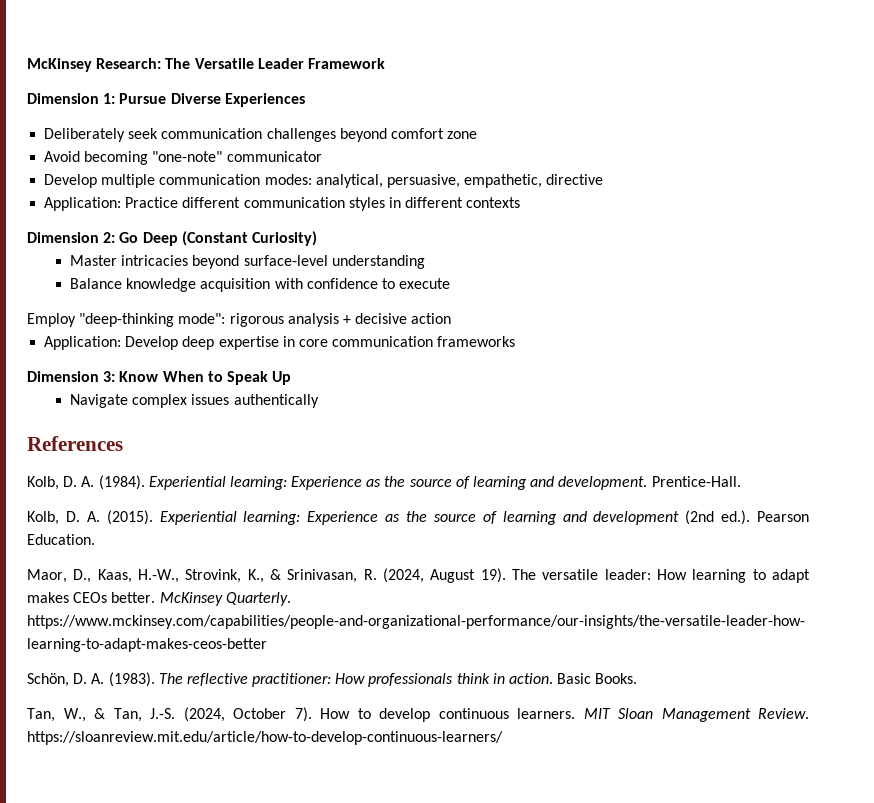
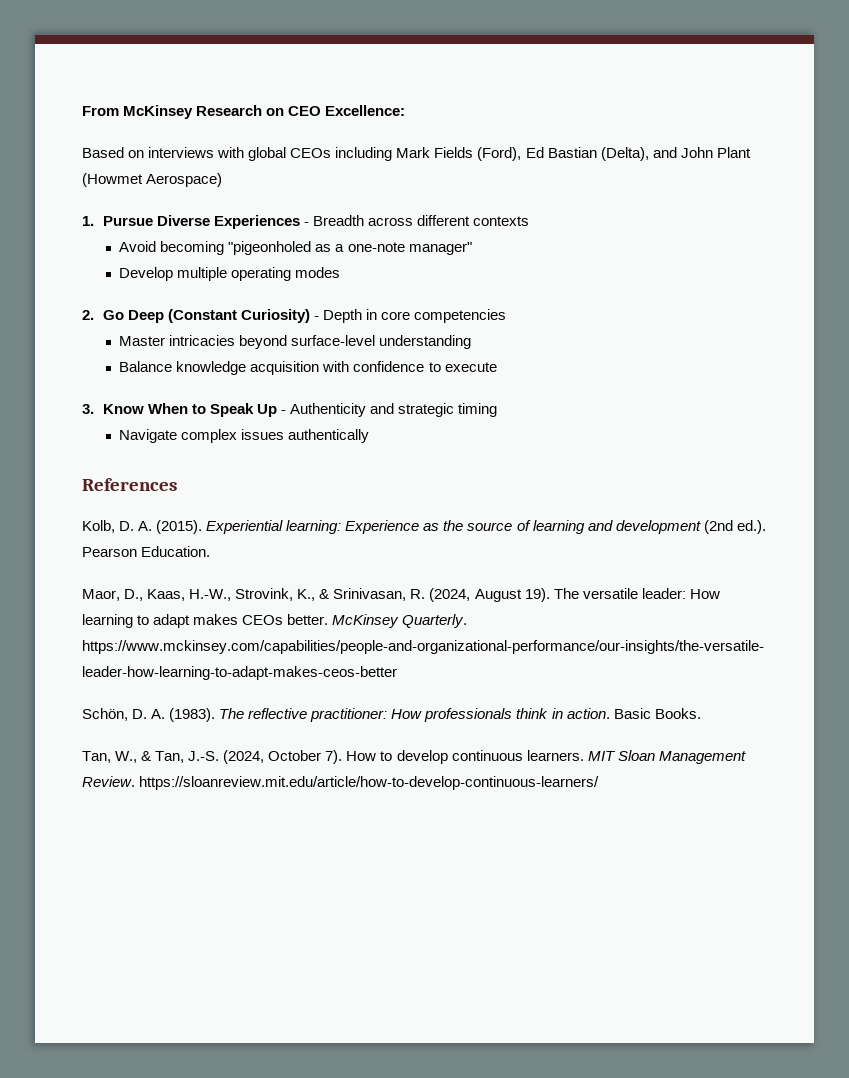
[27,58,385,72] [27,93,305,107] [44,128,478,142] [44,151,322,165] [44,174,604,188] [44,197,521,211] [27,232,116,243] McKinsey Research: The Versatile Leader Framework // Dimension 1: Pursue Diverse Experiences // Deliberately seek communication challenges beyond comfort zone // Avoid becoming "one-note" communicator // Develop multiple communication modes: analytical, persuasive, empathetic, directive // Application: Practice different communication styles in different contexts // Dimension 2: -> [82,105,406,119] [82,147,751,161] [82,173,223,187] [82,215,530,229] [119,241,472,255] [119,267,341,281] [82,310,94,320] From McKinsey Research on CEO Excellence: // Based on interviews with global CEOs including Mark Fields (Ford), Ed Bastian (Delta), and John Plant (Howmet Aerospace) // 1. Pursue Diverse Experiences - Breadth across different contexts // Avoid becoming "pigeonholed as a one-note manager" // Develop multiple operating modes // 2.
(317, 238) none -> [313,309,507,323] - Depth in core competencies
[27,313,452,327] [44,336,516,350] [27,371,116,382] Employ "deep-thinking mode": rigorous analysis + decisive action // Application: Develop deep expertise in core communication frameworks // Dimension 3: -> [82,404,94,414] 3.
(292, 378) none -> [280,403,498,417] - Authenticity and strategic timing
[27,475,741,490] // Kolb, D. A. (1984). Experiential learning: Experience as the source of learning and development. Prentice-Hall. -> (177, 484) none

